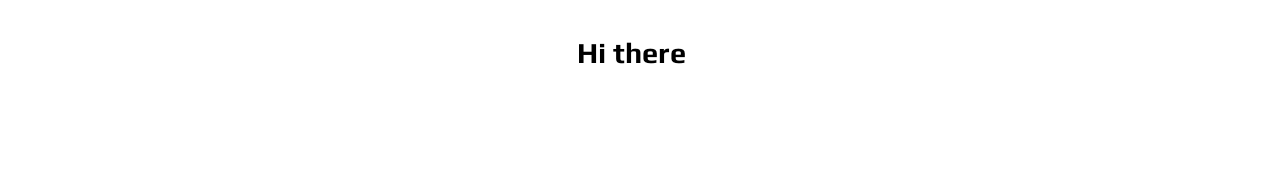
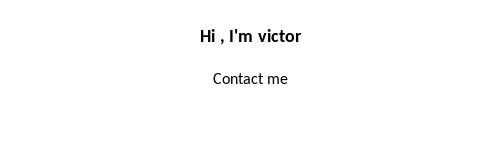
[613,42,687,64] there -> [219,29,303,45] [212,73,289,84] , I'm victor // Contact me

